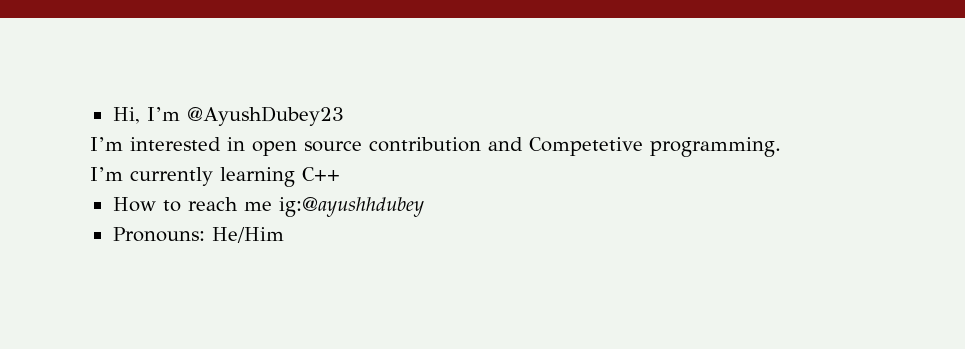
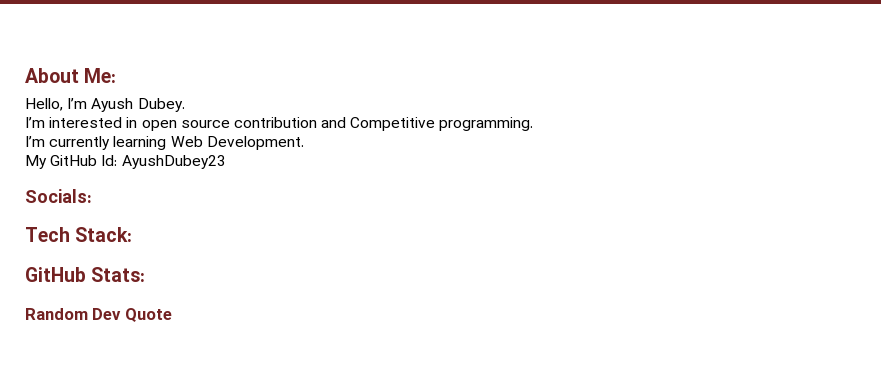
[112,106,344,126] Hi, I’m @AyushDubey23 -> [25,68,117,83] [25,98,185,112] About Me: // Hello, I’m Ayush Dubey.
[529,137,643,156] Competetive -> [350,117,436,131] Competitive
[302,167,340,181] [112,197,424,217] [112,227,284,243] C++ // How to reach me ig:@ayushhdubey // Pronouns: He/Him -> [170,136,304,150] [25,155,226,169] [25,189,92,203] [25,227,133,242] [25,267,146,282] [25,308,172,322] Web Development. // My GitHub Id: AyushDubey23 // Socials: // Tech Stack: // GitHub Stats: // Random Dev Quote

